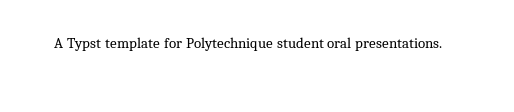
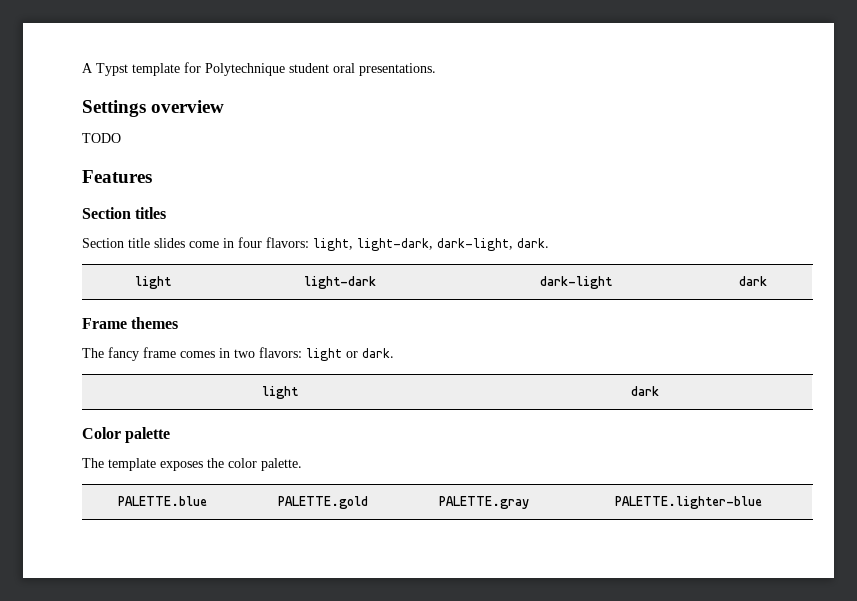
(443, 44) none -> [82,100,225,117] [82,133,121,143] [82,170,152,183] [82,207,167,219] [82,237,549,251] [134,276,171,289] [304,276,376,289] [539,276,612,289] [739,276,767,286] [82,317,179,329] [82,347,394,361] [261,386,298,399] [630,386,659,396] [82,427,171,443] [82,458,302,471] [117,496,207,506] [277,496,368,509] [439,496,529,509] [615,496,762,509] // Settings overview // TODO // Features // Section titles // Section title slides come in four flavors: light, light-dark, dark-light, dark. // light | light-dark | dark-light | dark // Frame themes // The fancy frame comes in two flavors: light or dark. // light | dark // Color palette // The template exposes the color palette. // PALETTE.blue | PALETTE.gold | PALETTE.gray | PALETTE.lighter-blue

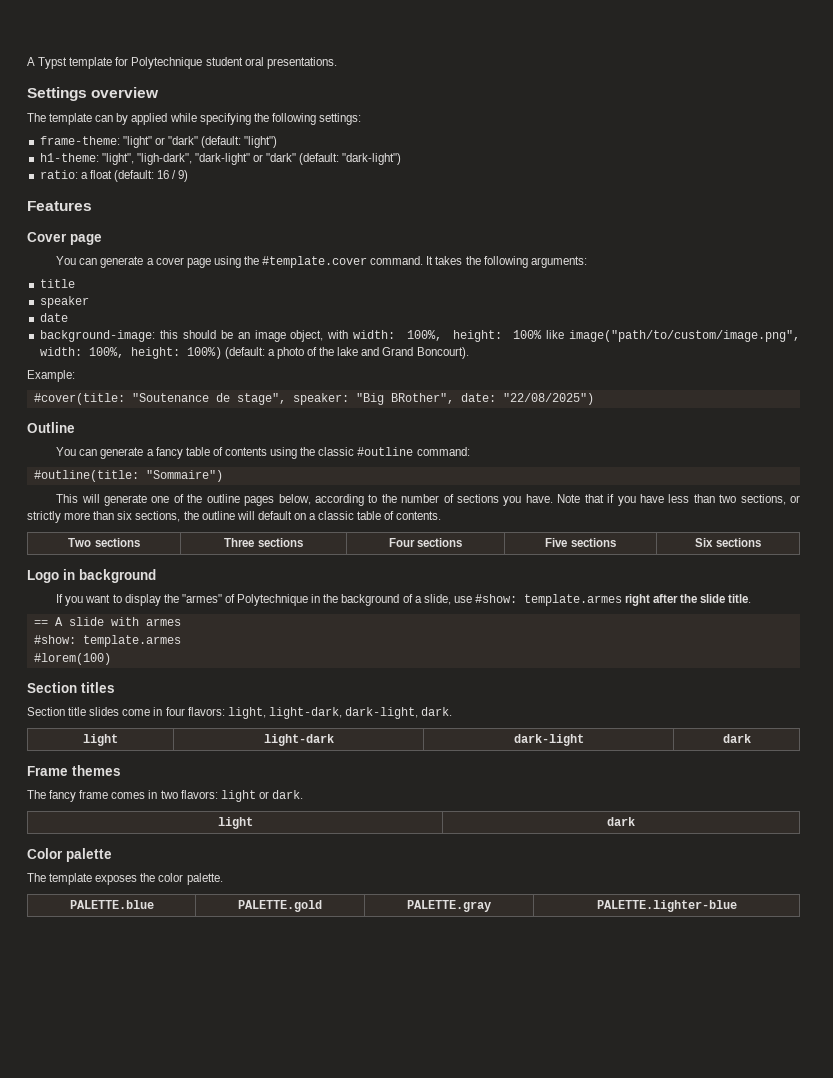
[82,133,121,143] [82,170,152,183] TODO // Features -> [27,113,361,125] [39,136,278,148] [39,153,402,165] [39,170,189,182] [27,201,92,211] [27,232,102,245] [56,256,587,268] [39,279,75,288] [39,296,89,308] [39,313,68,322] [39,330,800,342] [39,347,469,359] [27,370,75,382] [33,393,594,405] [27,422,75,433] [56,447,470,459] [33,470,223,482] [56,494,801,506] [27,511,442,523] [68,538,140,547] [224,538,303,547] [388,538,463,547] [545,538,616,547] [695,538,761,547] [27,569,156,583] [56,594,752,606] [33,617,181,626] [33,635,181,647] [33,653,111,665] The template can by applied while specifying the following settings: // frame-theme: "light" or "dark" (default: "light") // h1-theme: "light", "ligh-dark", "dark-light" or "dark" (default: "dark-light") // ratio: a float (default: 16 / 9) // Features // Cover page // You can generate a cover page using the #template.cover command. It takes the following arguments: // title // speaker // date // background-image: this should be an image object, with width: 100%, height: 100% like image("path/to/custom/image.png", width: 100%, height: 100%) (default: a photo of the lake and Grand Boncourt). // Example: // #cover(title: "Soutenance de stage", speaker: "Big BRother", date: "22/08/2025") // Outline // You can generate a fancy table of contents using the classic #outline command: // #outline(title: "Sommaire") // This will generate one of the outline pages below, according to the number of sections you have. Note that if you have less than two sections, or strictly more than six sections, the outline will default on a classic table of contents. // Two sections | Three sections | Four sections | Five sections | Six sections // Logo in background // If you want to display the "armes" of Polytechnique in the background of a slide, use #show: template.armes right after the slide title. // == A slide with armes // #show: template.armes // #lorem(100)

